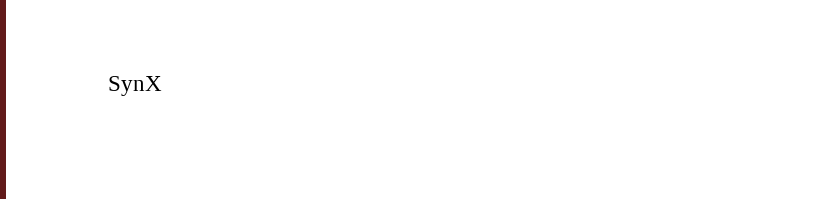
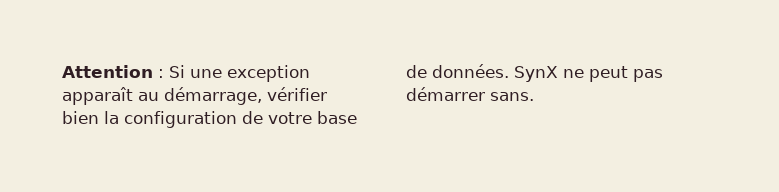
[108,76,162,96] SynX -> [62,65,310,82] [62,87,327,105] [62,111,357,128] [406,64,663,82] [406,87,534,101] Attention : Si une exception apparaît au démarrage, vérifier bien la configuration de votre base de données. SynX ne peut pas démarrer sans.

